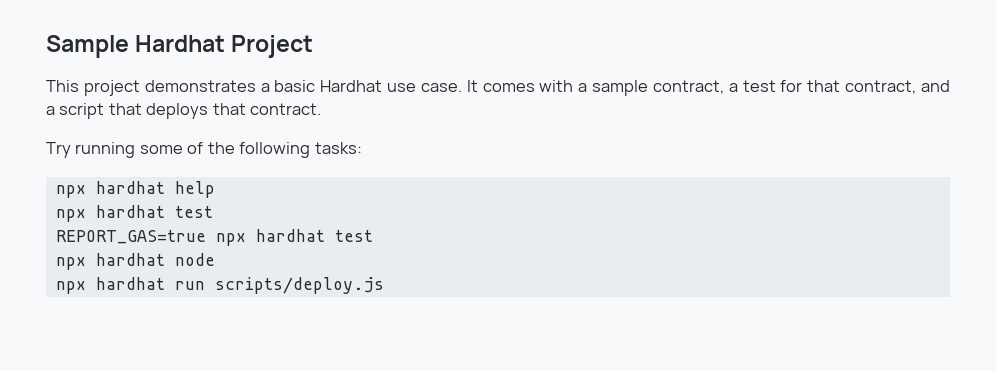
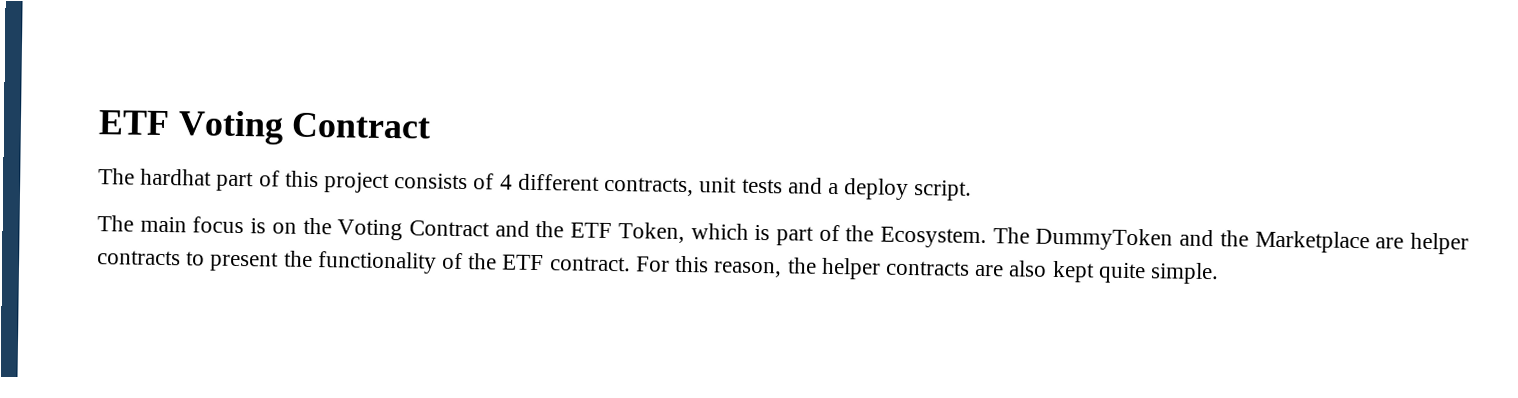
[46,35,314,58] [46,80,951,96] [46,103,322,119] [46,142,362,158] [55,181,215,198] [55,205,213,222] [55,229,373,246] [55,253,215,270] [55,277,384,294] Sample Hardhat Project // This project demonstrates a basic Hardhat use case. It comes with a sample contract, a test for that contract, and a script that deploys that contract. // Try running some of the following tasks: // npx hardhat help // npx hardhat test // REPORT_GAS=true npx hardhat test // npx hardhat node // npx hardhat run scripts/deploy.js -> [98,110,432,145] [98,168,973,201] [97,215,1469,255] [97,250,1219,285] ETF Voting Contract // The hardhat part of this project consists of 4 different contracts, unit tests and a deploy script. // The main focus is on the Voting Contract and the ETF Token, which is part of the Ecosystem. The DummyToken and the Marketplace are helper contracts to present the functionality of the ETF contract. For this reason, the helper contracts are also kept quite simple.

